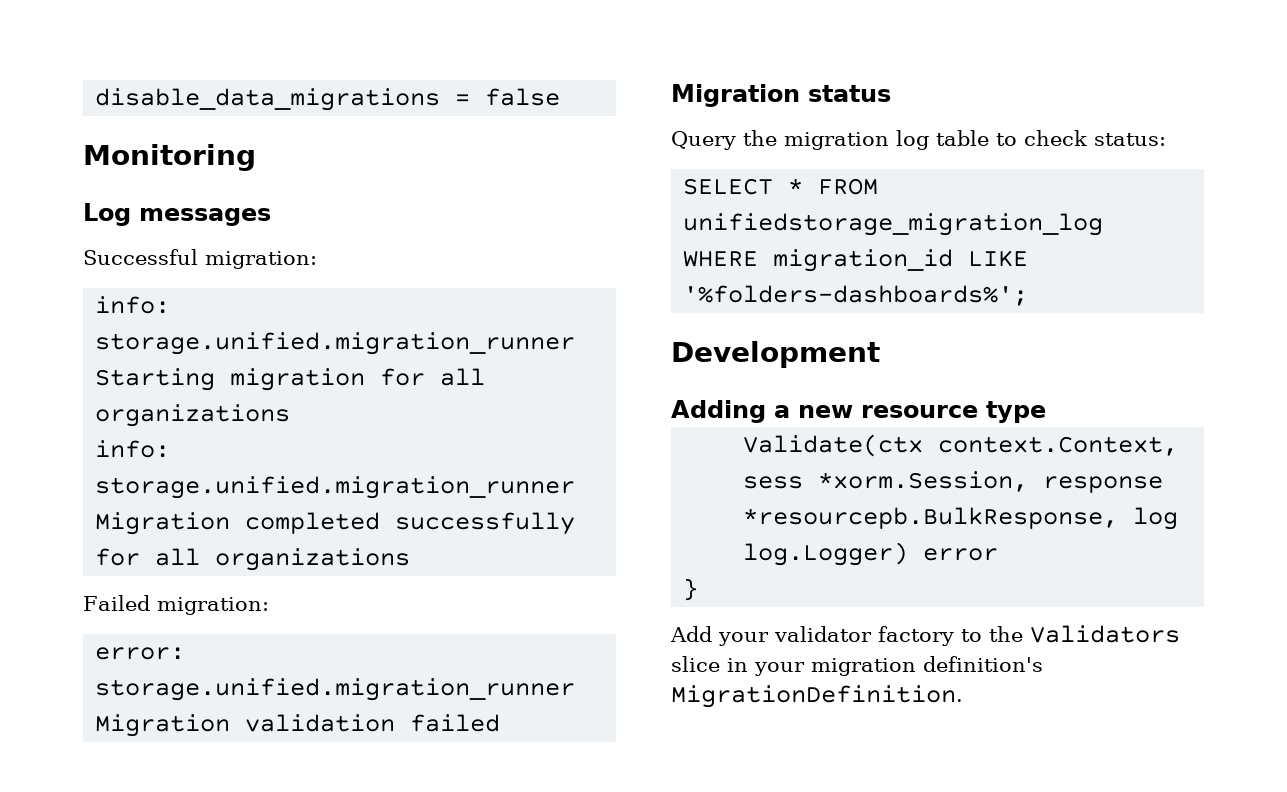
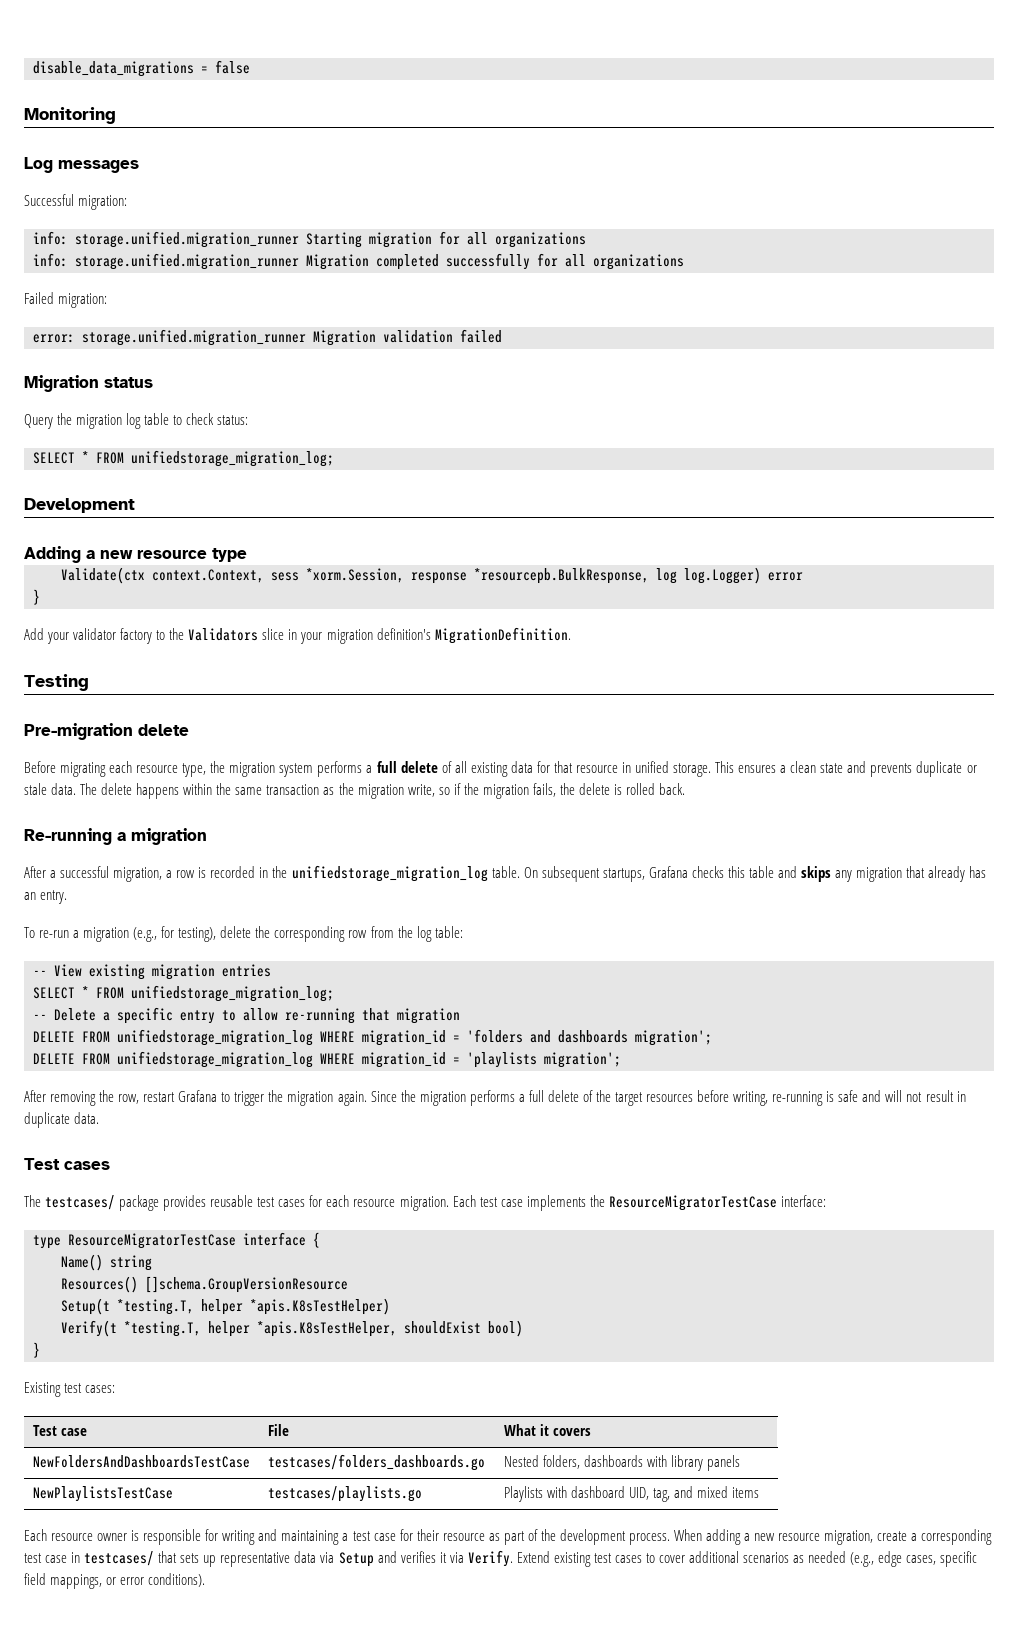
[683,213,1104,236] [683,249,1029,272] [683,285,1029,306] unifiedstorage_migration_log WHERE migration_id LIKE '%folders-dashboards%'; -> [131,450,334,467] unifiedstorage_migration_log;
(963, 696) none -> [24,674,89,691] [24,723,189,740] [24,761,977,777] [24,783,686,799] [24,828,207,845] [24,865,987,882] [24,890,68,904] [24,926,463,942] [33,964,271,980] [33,985,334,1002] [33,1007,460,1024] [33,1029,712,1046] [33,1051,621,1068] [24,1090,966,1106] [24,1112,100,1128] [24,1158,110,1170] [24,1195,826,1211] [33,1232,320,1249] [61,1254,152,1271] [61,1276,348,1293] [61,1298,390,1315] [61,1320,523,1337] [33,1342,40,1358] [24,1382,116,1397] [32,1425,87,1436] [267,1424,289,1436] [503,1424,591,1436] [32,1455,250,1468] [267,1454,485,1471] [503,1455,741,1471] [32,1486,173,1502] [267,1486,422,1502] [503,1486,760,1502] [24,1529,993,1545] [24,1550,978,1567] [24,1573,206,1589] // Testing // Pre-migration delete // Before migrating each resource type, the migration system performs a full delete of all existing data for that resource in unified storage. This ensures a clean state and prevents duplicate or stale data. The delete happens within the same transaction as the migration write, so if the migration fails, the delete is rolled back. // Re-running a migration // After a successful migration, a row is recorded in the unifiedstorage_migration_log table. On subsequent startups, Grafana checks this table and skips any migration that already has an entry. // To re-run a migration (e.g., for testing), delete the corresponding row from the log table: // -- View existing migration entries // SELECT * FROM unifiedstorage_migration_log; // -- Delete a specific entry to allow re-running that migration // DELETE FROM unifiedstorage_migration_log WHERE migration_id = 'folders and dashboards migration'; // DELETE FROM unifiedstorage_migration_log WHERE migration_id = 'playlists migration'; // After removing the row, restart Grafana to trigger the migration again. Since the migration performs a full delete of the target resources before writing, re-running is safe and will not result in duplicate data. // Test cases // The testcases/ package provides reusable test cases for each resource migration. Each test case implements the ResourceMigratorTestCase interface: // type ResourceMigratorTestCase interface { // Name() string // Resources() []schema.GroupVersionResource // Setup(t *testing.T, helper *apis.K8sTestHelper) // Verify(t *testing.T, helper *apis.K8sTestHelper, shouldExist bool) // } // Existing test cases: // Test case | File | What it covers // NewFoldersAndDashboardsTestCase | testcases/folders_dashboards.go | Nested folders, dashboards with library panels // NewPlaylistsTestCase | testcases/playlists.go | Playlists with dashboard UID, tag, and mixed items // Each resource owner is responsible for writing and maintaining a test case for their resource as part of the development process. When adding a new resource migration, create a corresponding test case in testcases/ that sets up representative data via Setup and verifies it via Verify. Extend existing test cases to cover additional scenarios as needed (e.g., edge cases, specific field mappings, or error conditions).

